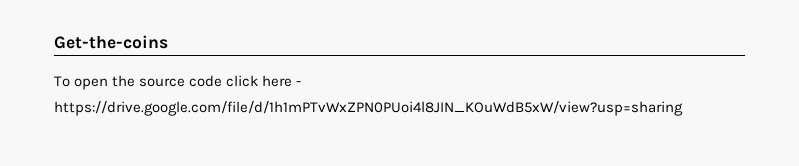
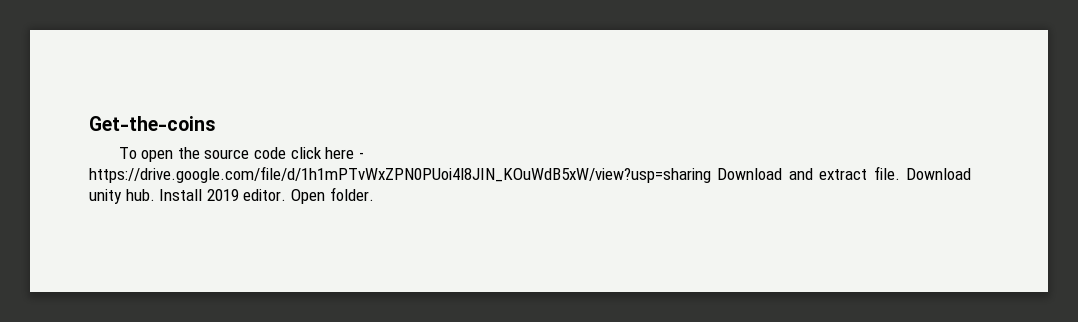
(683, 108) none -> [717,166,971,180] [89,187,374,204] Download and extract file. Download unity hub. Install 2019 editor. Open folder.

